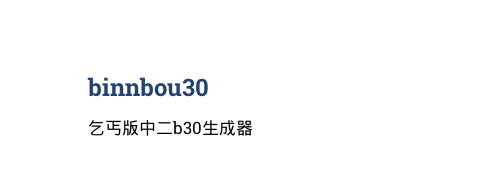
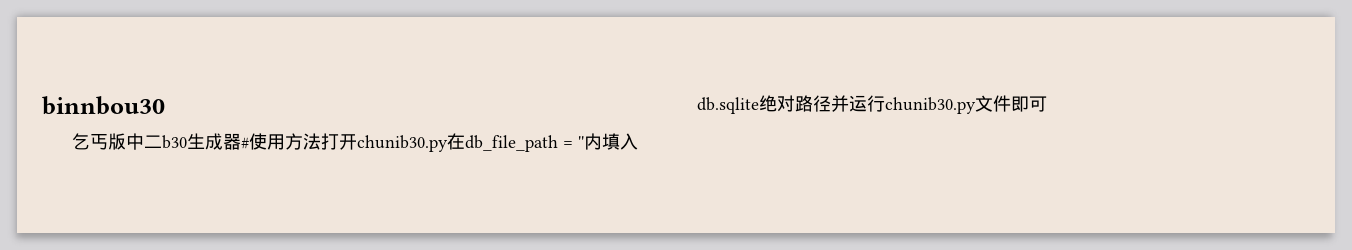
(253, 128) none -> [240,133,638,152] [697,95,1047,114] #使用方法打开chunib30.py在db_file_path = ''内填入db.sqlite绝对路径并运行chunib30.py文件即可

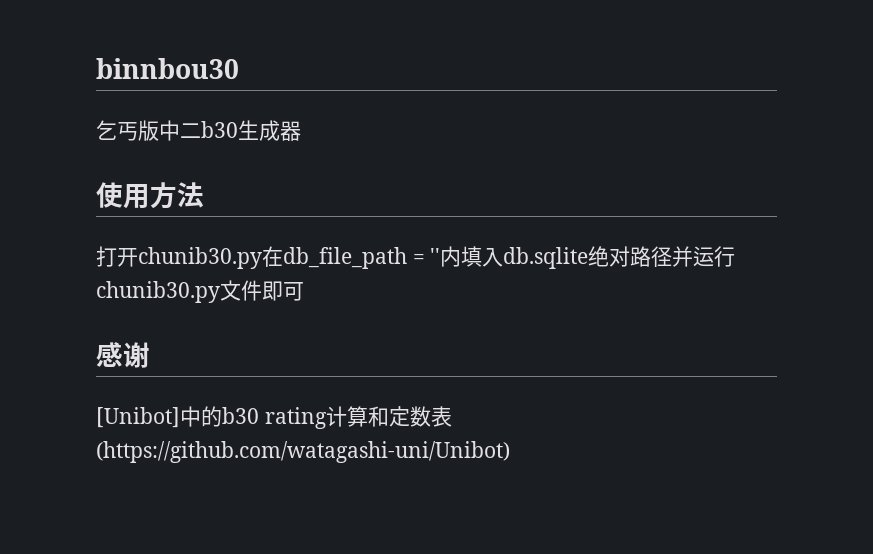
[240,137,249,149] # -> (301, 131) //
(321, 141) none -> (204, 195) //
(1047, 104) none -> [96,342,150,368] [96,406,452,429] [96,441,510,463] // 感谢 // [Unibot]中的b30 rating计算和定数表(https://github.com/watagashi-uni/Unibot)

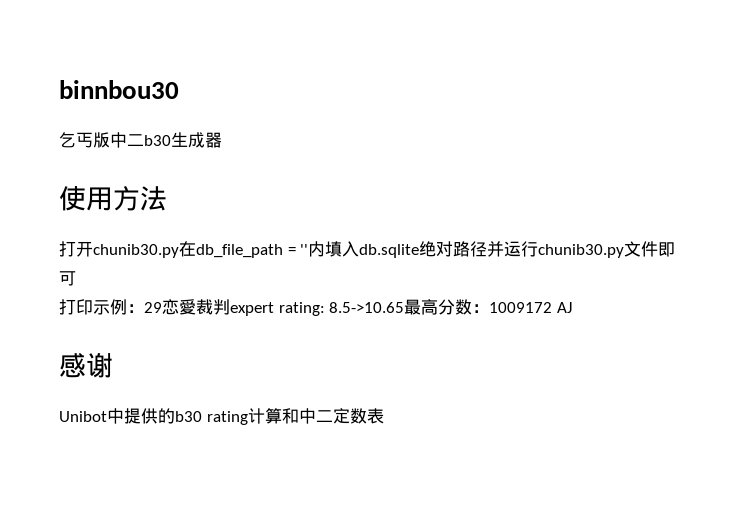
(304, 291) none -> [59,299,572,316] // 打印示例：29恋愛裁判expert rating: 8.5->10.65最高分数：1009172 AJ
[96,406,201,428] [Unibot]中 -> [59,408,158,424] Unibot中提供
[388,406,452,427] [96,441,510,463] 定数表(https://github.com/watagashi-uni/Unibot) -> [298,408,384,424] 中二定数表

